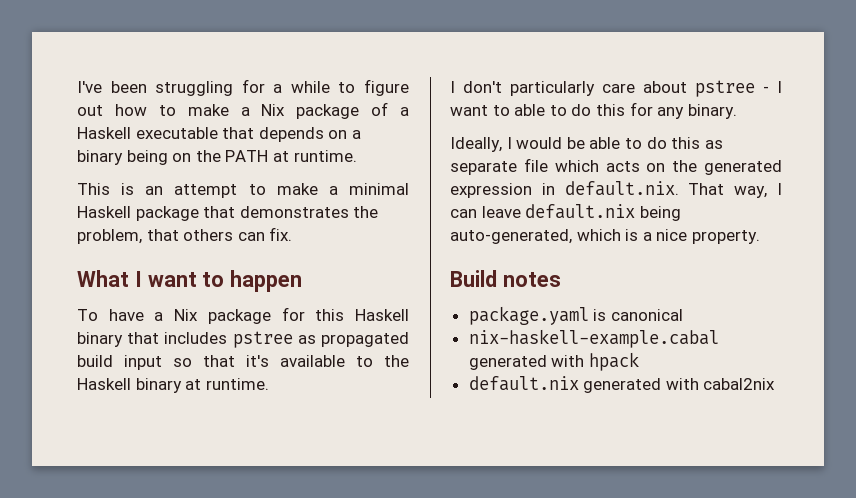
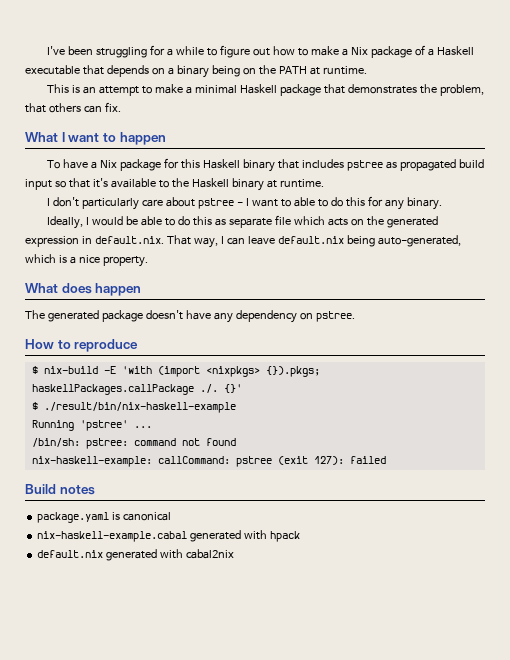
(760, 237) none -> [25,283,142,296] [25,310,355,323] [25,339,139,352] [31,366,320,377] [31,384,242,395] [31,402,236,413] [31,420,152,431] [31,438,236,449] [31,456,386,467] // What does happen // The generated package doesn't have any dependency on pstree. // How to reproduce // $ nix-build -E 'with (import <nixpkgs> {}).pkgs; haskellPackages.callPackage ./. {}' // $ ./result/bin/nix-haskell-example // Running 'pstree' ... // /bin/sh: pstree: command not found // nix-haskell-example: callCommand: pstree (exit 127): failed

